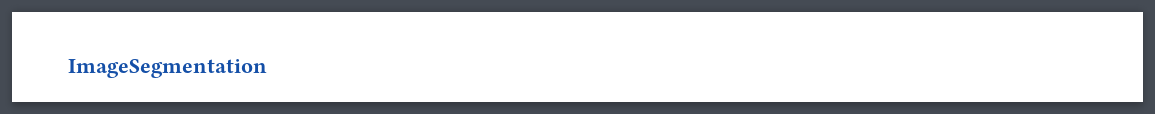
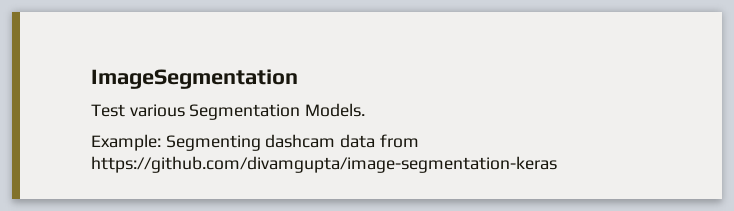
(267, 68) none -> [91,103,366,120] [91,134,419,151] [91,156,557,173] // Test various Segmentation Models. // Example: Segmenting dashcam data from https://github.com/divamgupta/image-segmentation-keras

